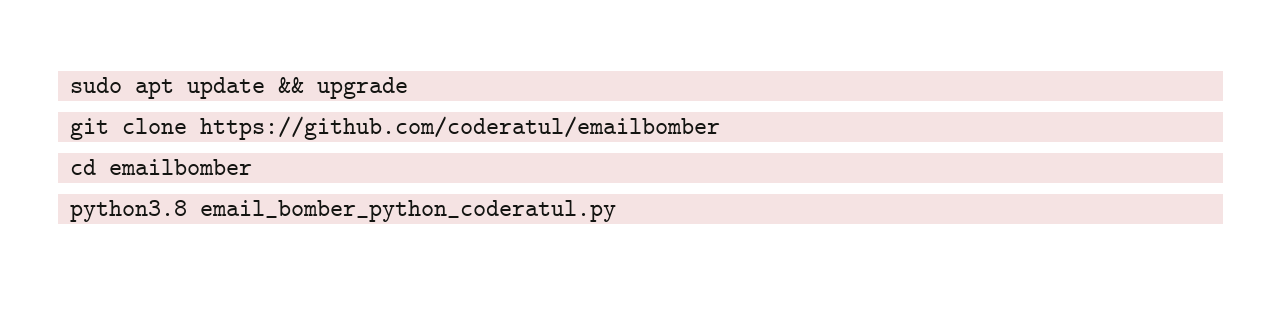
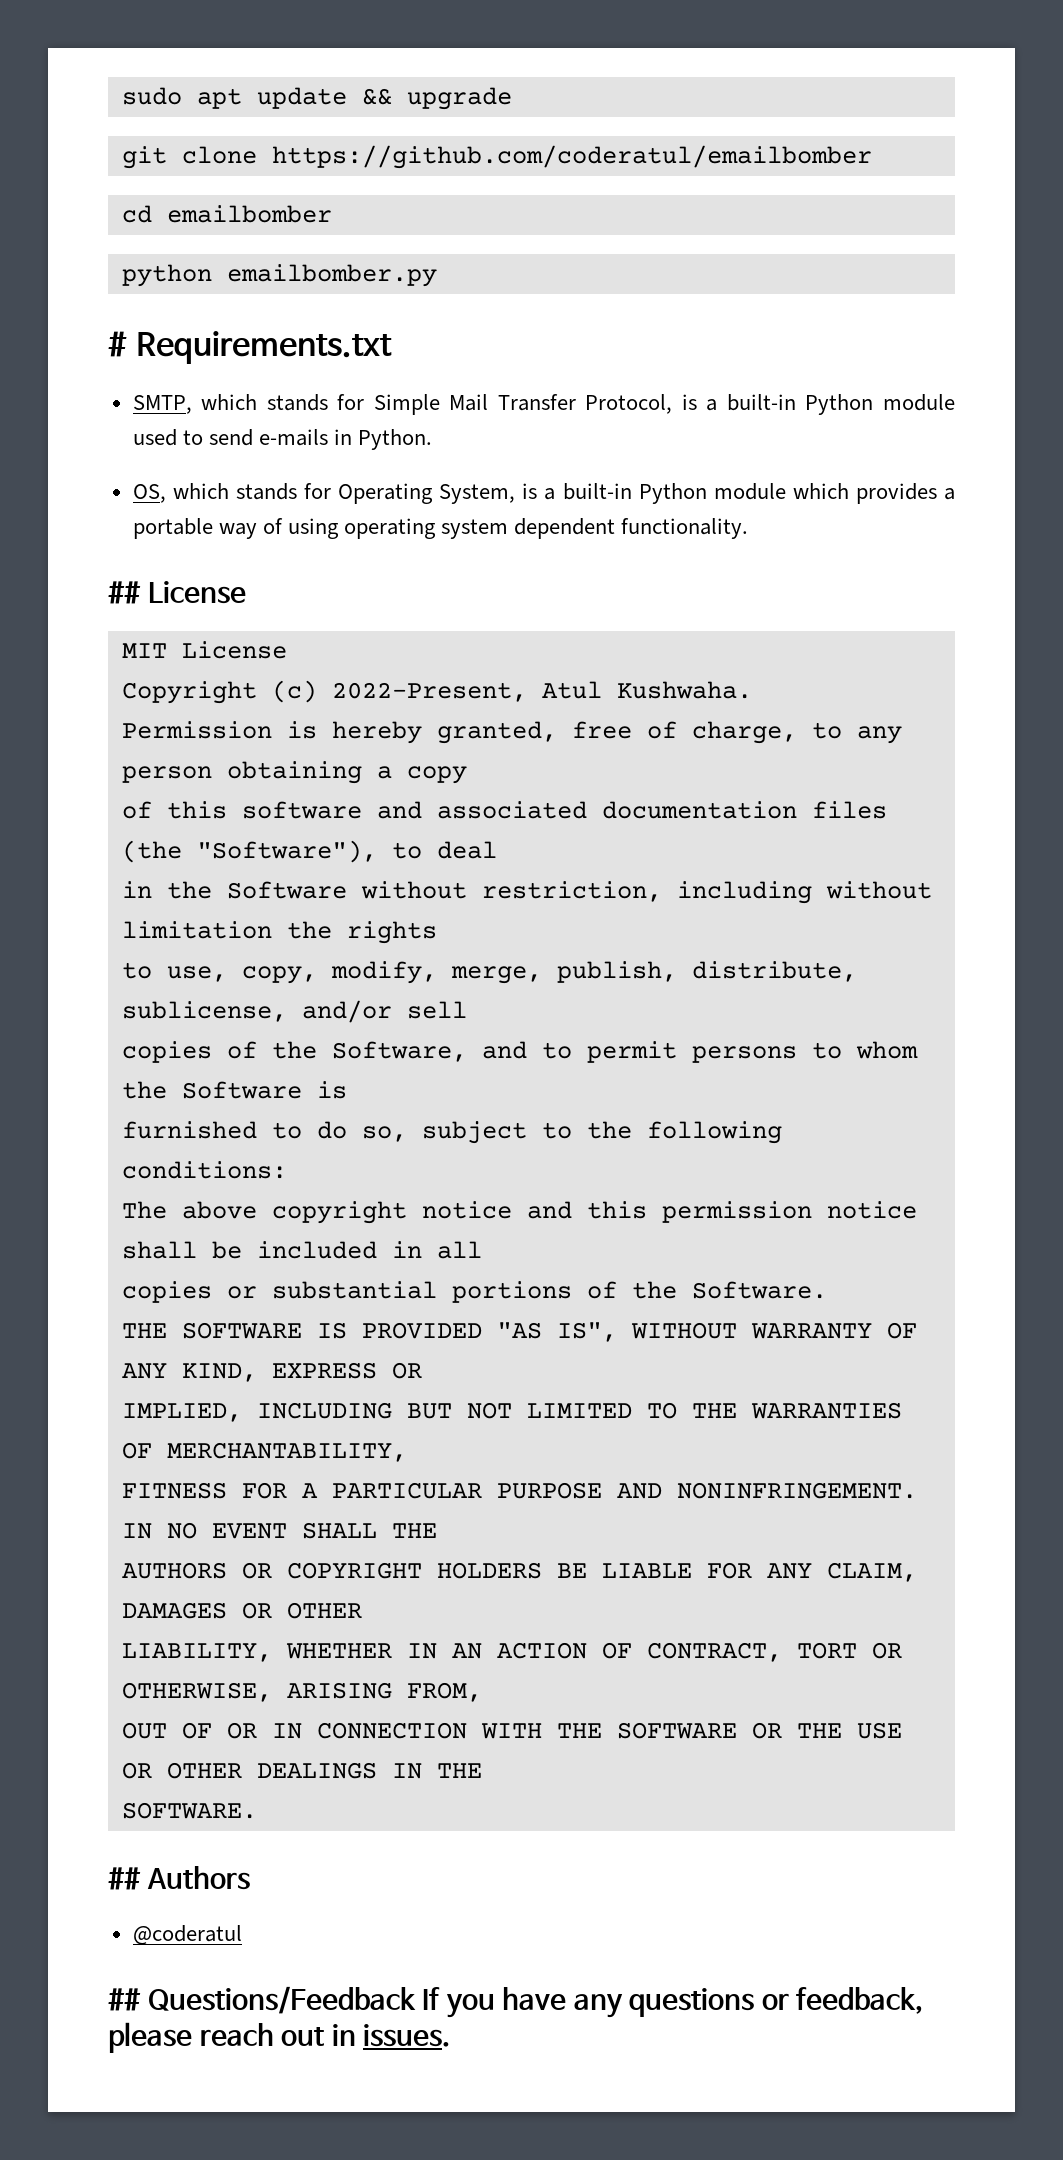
[70,200,617,222] python3.8 email_bomber_python_coderatul.py -> [121,264,437,287] [108,331,392,364] [132,394,956,415] [132,429,433,450] [132,483,955,504] [132,518,749,539] [108,581,246,604] [121,641,287,659] [121,680,752,704] [121,721,902,744] [121,761,467,784] [121,801,887,819] [121,840,497,863] [121,881,932,904] [121,921,437,944] [121,961,857,984] [121,1000,467,1023] [121,1041,918,1063] [121,1081,347,1099] [121,1121,782,1144] [121,1161,287,1179] [121,1201,917,1224] [121,1241,482,1259] [121,1281,827,1303] [121,1322,917,1342] [121,1362,422,1382] [121,1402,902,1422] [121,1442,407,1462] [121,1482,917,1499] [121,1522,437,1539] [121,1562,917,1582] [121,1602,362,1619] [121,1642,902,1662] [121,1682,482,1702] [121,1722,902,1739] [121,1762,482,1779] [121,1802,257,1819] [108,1866,250,1890] [132,1925,242,1945] [108,1986,924,2018] [108,2022,451,2053] python emailbomber.py // # Requirements.txt // SMTP, which stands for Simple Mail Transfer Protocol, is a built-in Python module used to send e-mails in Python. // OS, which stands for Operating System, is a built-in Python module which provides a portable way of using operating system dependent functionality. // ## License // MIT License // Copyright (c) 2022-Present, Atul Kushwaha. // Permission is hereby granted, free of charge, to any person obtaining a copy // of this software and associated documentation files (the "Software"), to deal // in the Software without restriction, including without limitation the rights // to use, copy, modify, merge, publish, distribute, sublicense, and/or sell // copies of the Software, and to permit persons to whom the Software is // furnished to do so, subject to the following conditions: // The above copyright notice and this permission notice shall be included in all // copies or substantial portions of the Software. // THE SOFTWARE IS PROVIDED "AS IS", WITHOUT WARRANTY OF ANY KIND, EXPRESS OR // IMPLIED, INCLUDING BUT NOT LIMITED TO THE WARRANTIES OF MERCHANTABILITY, // FITNESS FOR A PARTICULAR PURPOSE AND NONINFRINGEMENT. IN NO EVENT SHALL THE // AUTHORS OR COPYRIGHT HOLDERS BE LIABLE FOR ANY CLAIM, DAMAGES OR OTHER // LIABILITY, WHETHER IN AN ACTION OF CONTRACT, TORT OR OTHERWISE, ARISING FROM, // OUT OF OR IN CONNECTION WITH THE SOFTWARE OR THE USE OR OTHER DEALINGS IN THE // SOFTWARE. // ## Authors // @coderatul // ## Questions/Feedback If you have any questions or feedback, please reach out in issues.

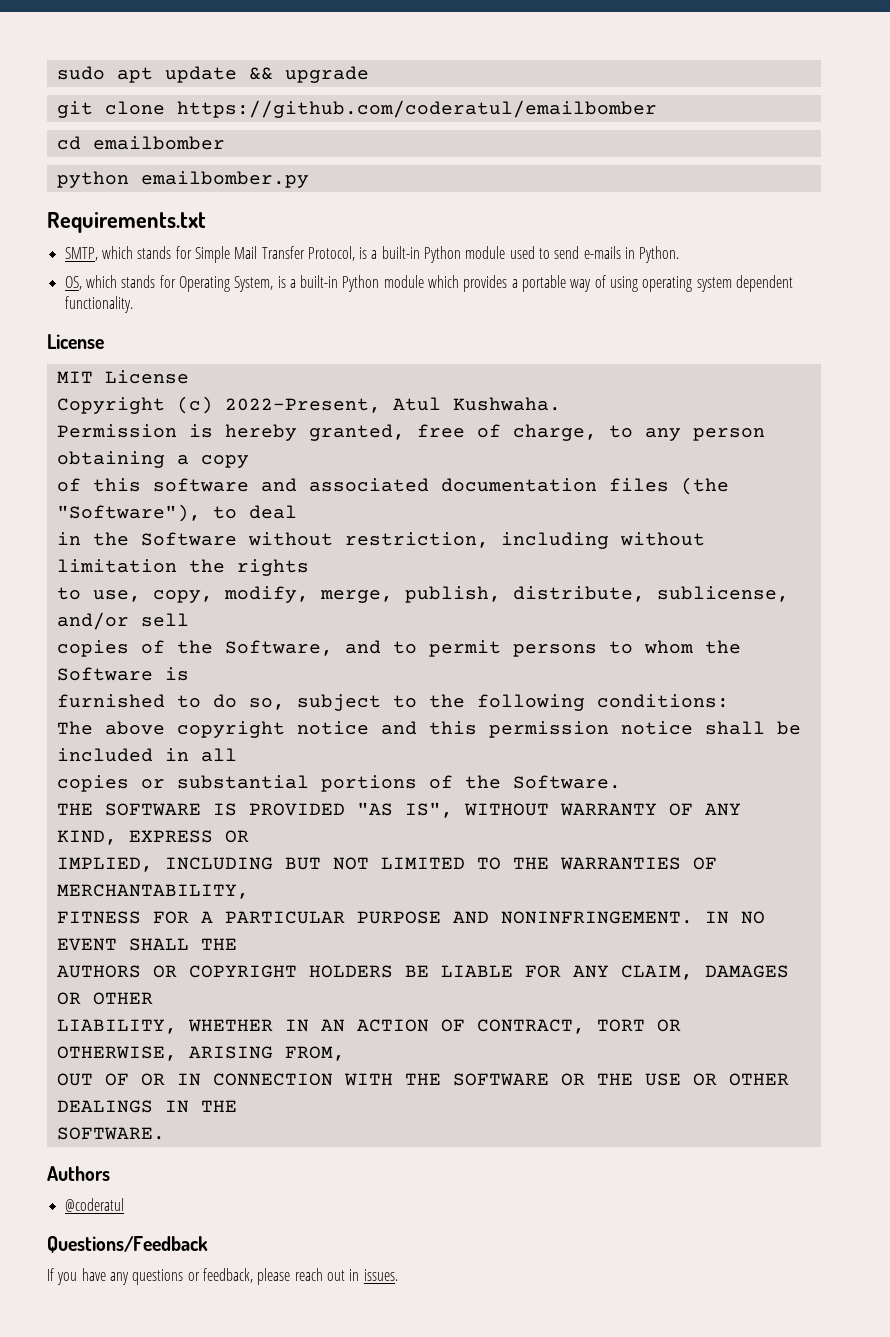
[108,331,127,357] # -> (309, 179) none
[108,581,141,604] ## -> (133, 304) none
[108,1867,141,1890] ## -> (165, 1133) none
[108,1988,141,2011] ## -> (124, 1205) none
(416, 2000) none -> (208, 1244) //

